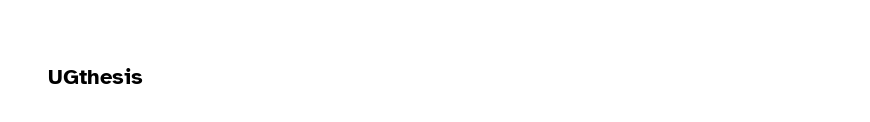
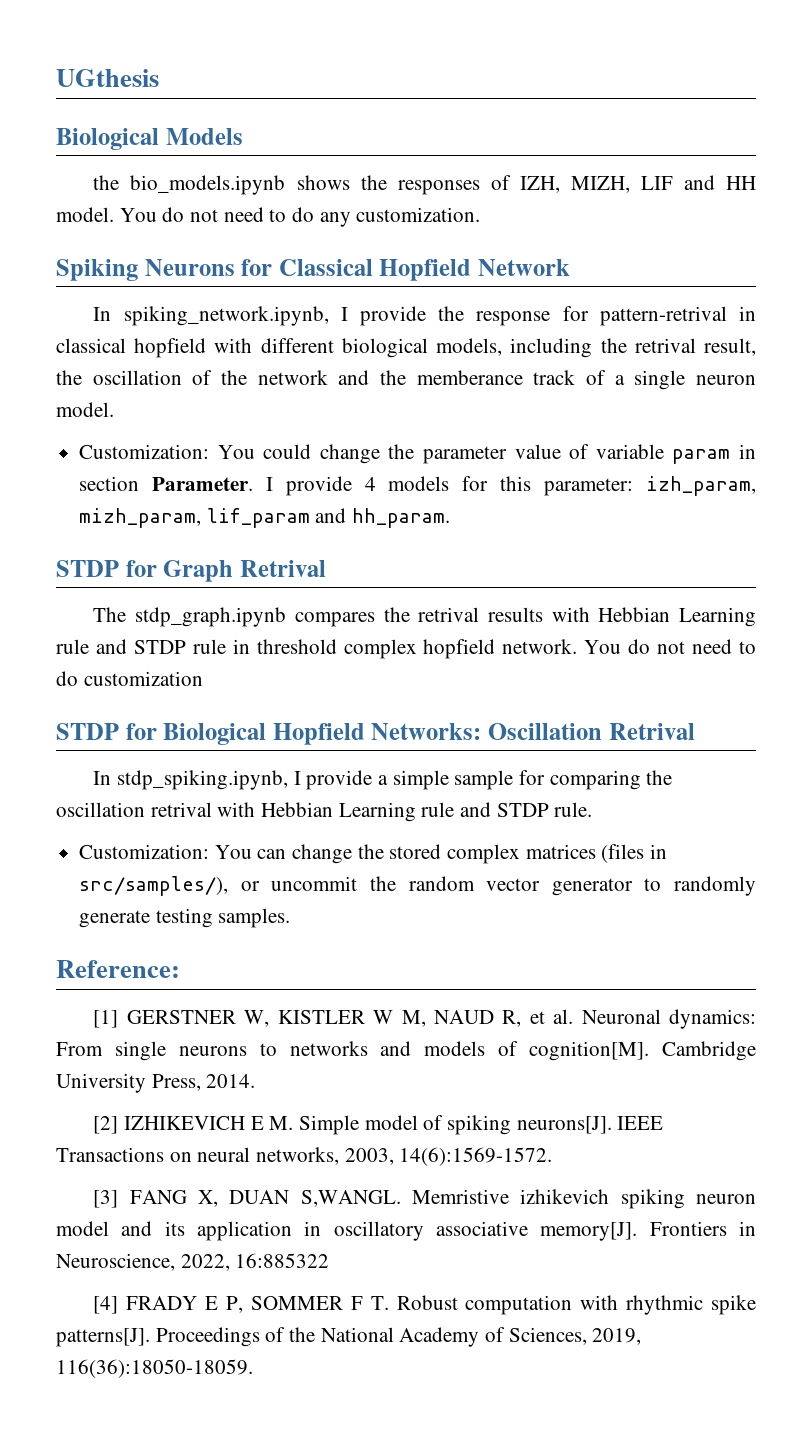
(143, 76) none -> [56,128,243,150] [93,175,756,195] [56,207,481,227] [56,259,571,281] [93,306,756,326] [56,338,756,358] [56,370,756,390] [56,402,114,417] [79,444,756,464] [79,476,756,496] [79,508,451,528] [56,560,326,582] [93,607,756,627] [56,639,756,659] [56,671,203,686] [56,723,695,745] [93,770,673,790] [56,802,593,822] [79,844,668,864] [79,876,756,896] [79,908,291,928] [56,960,180,978] [93,1009,756,1029] [56,1041,757,1061] [56,1073,256,1093] [93,1115,664,1135] [56,1147,553,1166] [93,1189,756,1209] [56,1221,756,1241] [56,1253,330,1271] [93,1295,756,1315] [56,1327,642,1347] [56,1359,253,1378] // Biological Models // the bio_models.ipynb shows the responses of IZH, MIZH, LIF and HH model. You do not need to do any customization. // Spiking Neurons for Classical Hopfield Network // In spiking_network.ipynb, I provide the response for pattern-retrival in classical hopfield with different biological models, including the retrival result, the oscillation of the network and the memberance track of a single neuron model. // Customization: You could change the parameter value of variable param in section Parameter. I provide 4 models for this parameter: izh_param, mizh_param, lif_param and hh_param. // STDP for Graph Retrival // The stdp_graph.ipynb compares the retrival results with Hebbian Learning rule and STDP rule in threshold complex hopfield network. You do not need to do customization // STDP for Biological Hopfield Networks: Oscillation Retrival // In stdp_spiking.ipynb, I provide a simple sample for comparing the oscillation retrival with Hebbian Learning rule and STDP rule. // Customization: You can change the stored complex matrices (files in src/samples/), or uncommit the random vector generator to randomly generate testing samples. // Reference: // [1] GERSTNER W, KISTLER W M, NAUD R, et al. Neuronal dynamics: From single neurons to networks and models of cognition[M]. Cambridge University Press, 2014. // [2] IZHIKEVICH E M. Simple model of spiking neurons[J]. IEEE Transactions on neural networks, 2003, 14(6):1569-1572. // [3] FANG X, DUAN S,WANGL. Memristive izhikevich spiking neuron model and its application in oscillatory associative memory[J]. Frontiers in Neuroscience, 2022, 16:885322 // [4] FRADY E P, SOMMER F T. Robust computation with rhythmic spike patterns[J]. Proceedings of the National Academy of Sciences, 2019, 116(36):18050-18059.

